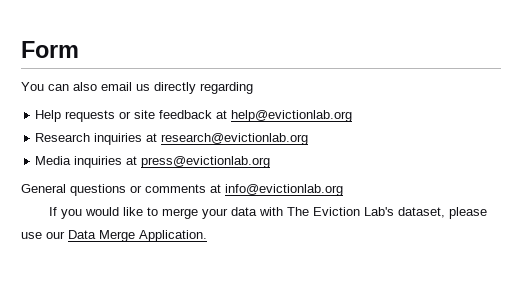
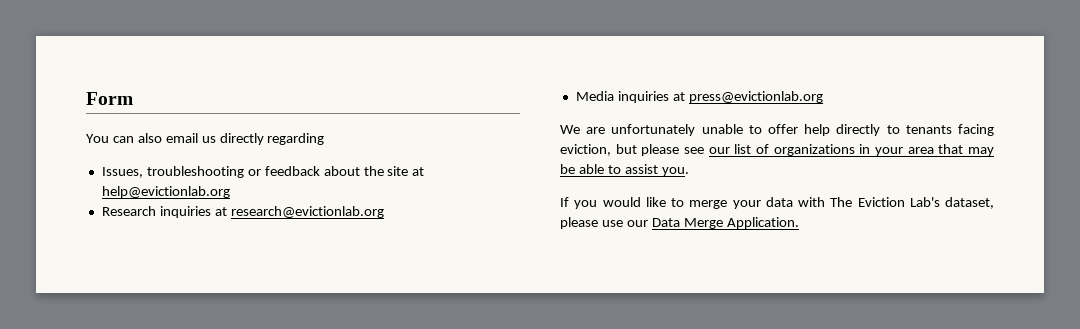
[35,110,213,122] Help requests or site feedback -> [101,166,409,178] Issues, troubleshooting or feedback about the site
[21,184,343,196] General questions or comments at info@evictionlab.org -> [560,124,994,136] [560,144,994,156] [560,164,689,176] We are unfortunately unable to offer help directly to tenants facing eviction, but please see our list of organizations in your area that may be able to assist you.

